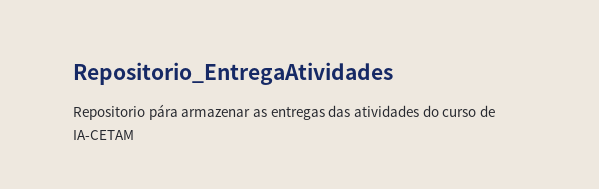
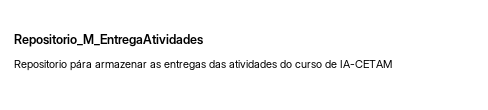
[73,62,393,85] Repositorio_EntregaAtividades -> [14,34,203,47] Repositorio_M_EntregaAtividades

